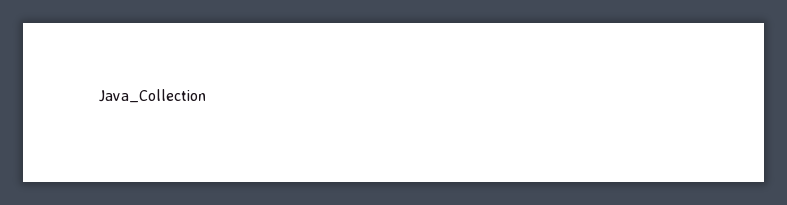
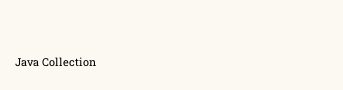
[99,89,206,103] Java_Collection -> [15,57,96,67] Java Collection

